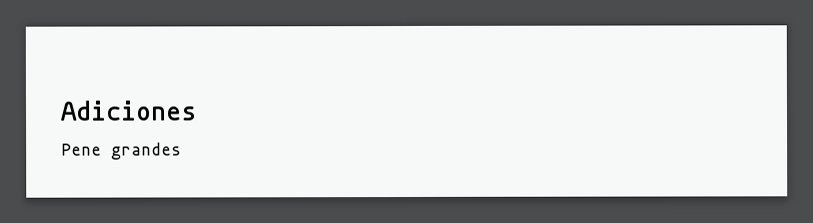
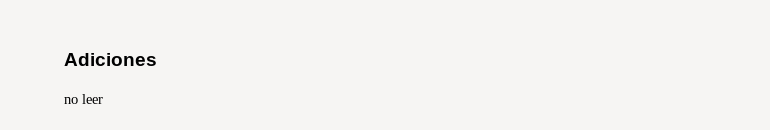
[61,142,182,160] Pene grandes -> [64,94,103,104] no leer

